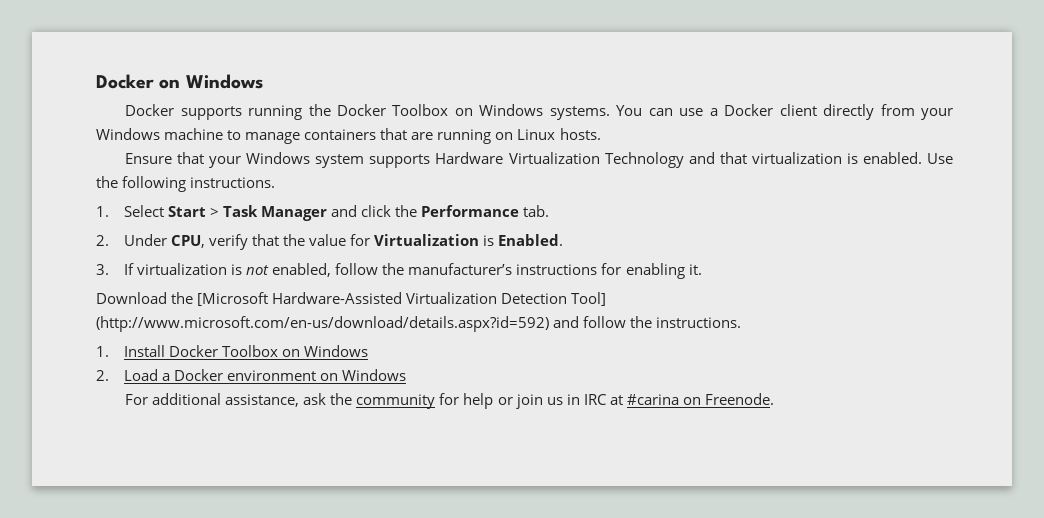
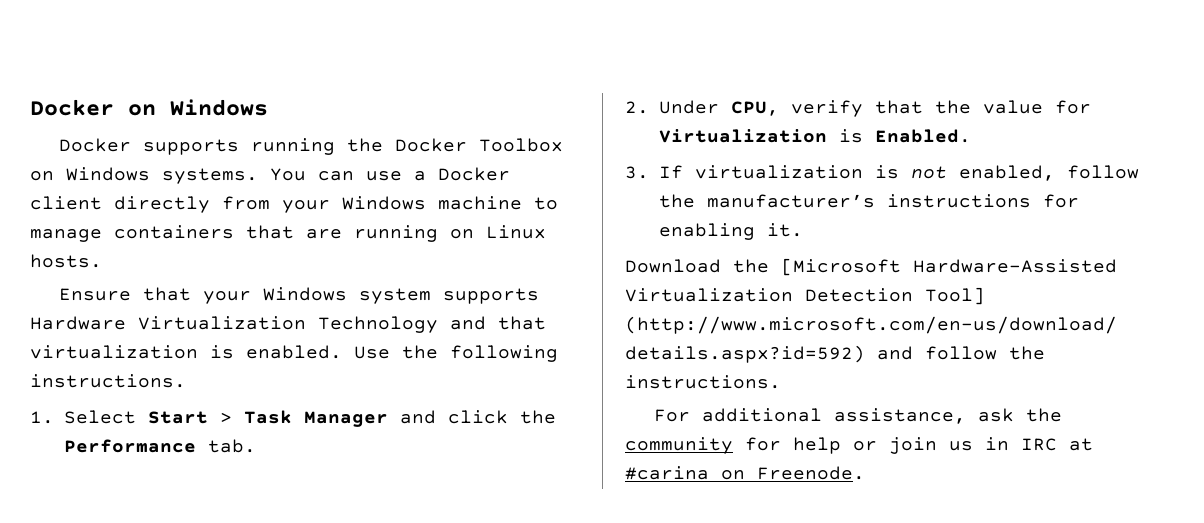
[96,345,369,357] [96,369,407,381] // 1. Install Docker Toolbox on Windows // 2. Load a Docker environment on Windows -> (781, 382) none

